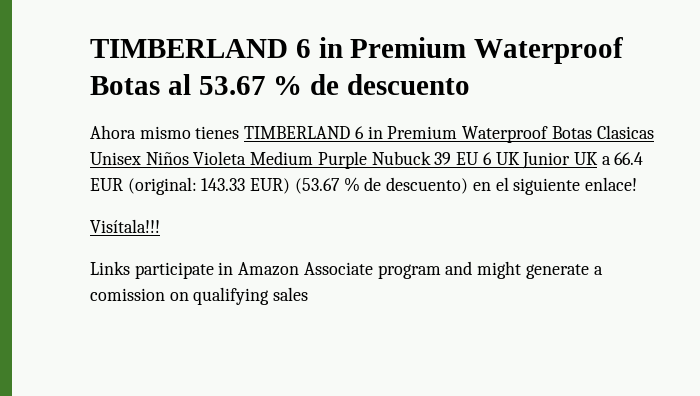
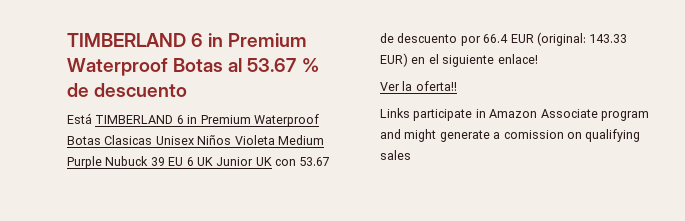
[90,125,240,139] Ahora mismo tienes -> [67,113,92,124] Está
[601,156,611,165] a -> [275,157,331,166] [380,33,481,46] con 53.67 de descuento por
[294,177,469,194] (53.67 % de descuento) -> (408, 60) none
[90,219,160,233] Visítala!!! -> [380,81,457,91] Ver la oferta!!

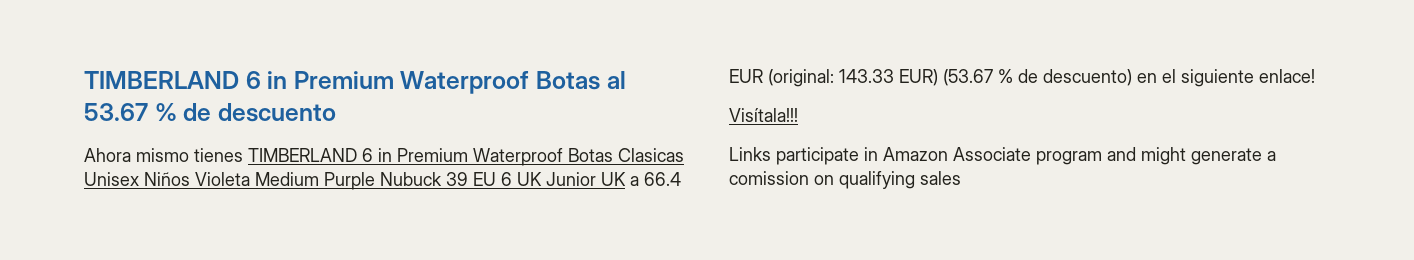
[67,113,92,124] Está -> [84,148,243,162] Ahora mismo tienes
[275,157,331,166] [380,33,481,46] con 53.67 de descuento por -> [630,176,639,186] a
(408, 60) none -> [943,69,1132,86] (53.67 % de descuento)
[380,81,457,91] Ver la oferta!! -> [729,108,798,122] Visítala!!!

